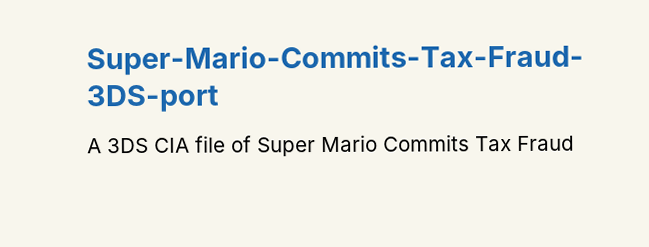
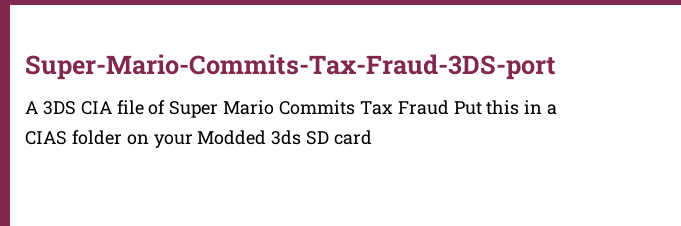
(575, 143) none -> [453,100,558,115] [25,130,373,148] Put this in a CIAS folder on your Modded 3ds SD card

